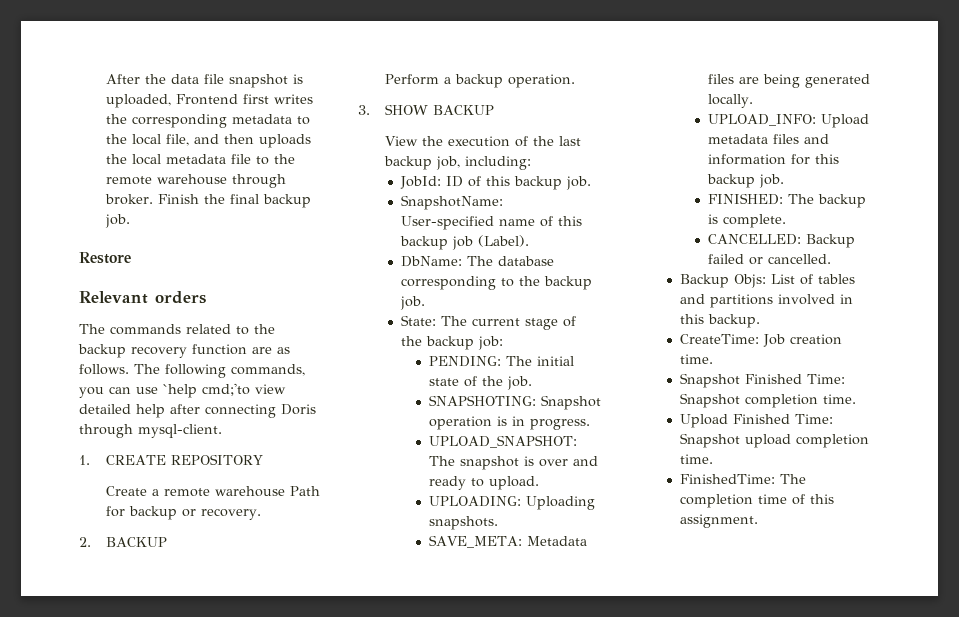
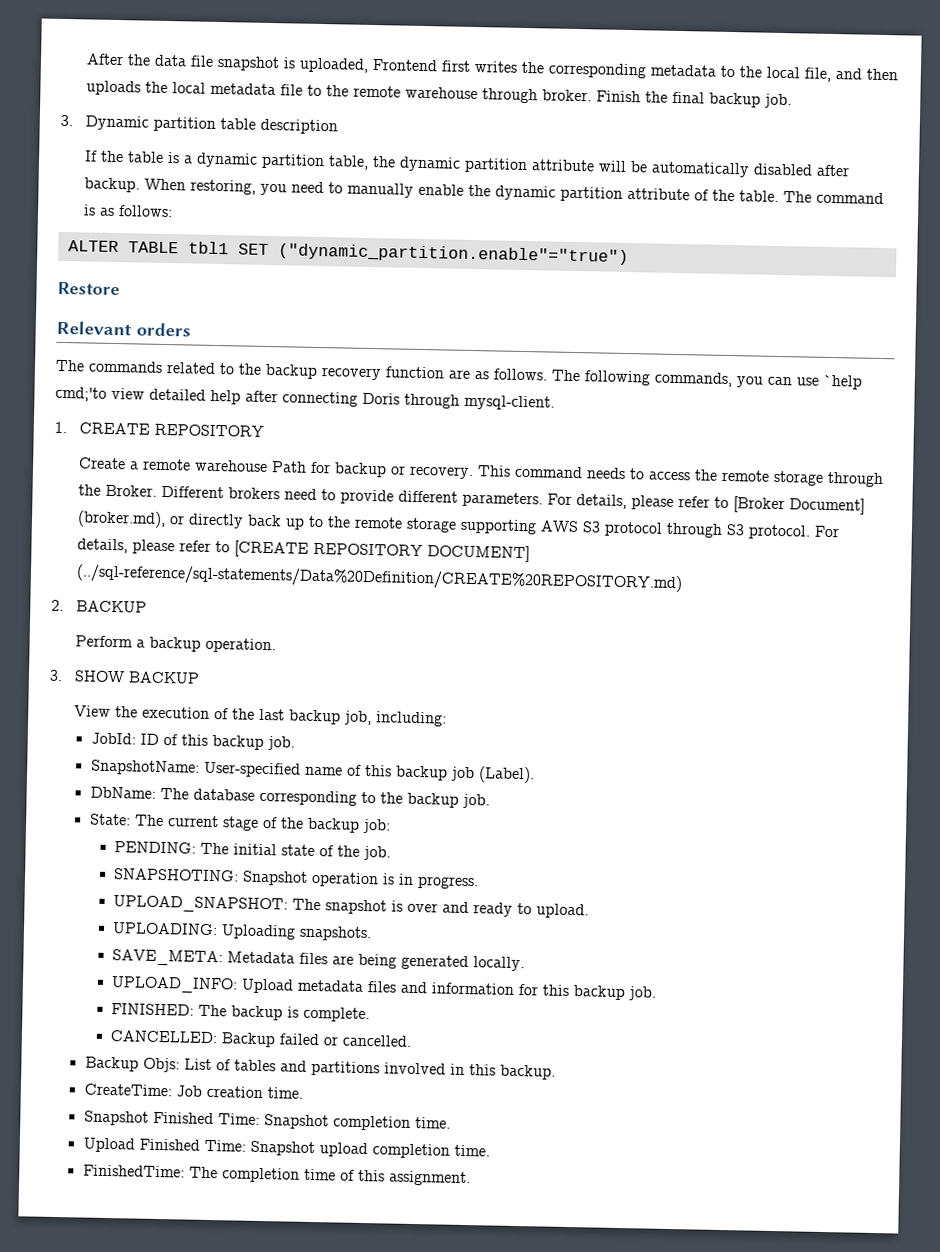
(131, 221) none -> [60,114,339,135] [85,150,851,178] [84,177,885,205] [83,204,174,218] [67,240,629,266] // 3. Dynamic partition table description // If the table is a dynamic partition table, the dynamic partition attribute will be automatically disabled after backup. When restoring, you need to manually enable the dynamic partition attribute of the table. The command is as follows: // ALTER TABLE tbl1 SET ("dynamic_partition.enable"="true")
(262, 514) none -> [477,465,885,488] [78,484,866,515] [77,510,841,540] [77,538,531,563] [76,564,684,594] This command needs to access the remote storage through the Broker. Different brokers need to provide different parameters. For details, please refer to [Broker Document] (broker.md), or directly back up to the remote storage supporting AWS S3 protocol through S3 protocol. For details, please refer to [CREATE REPOSITORY DOCUMENT] (../sql-reference/sql-statements/Data%20Definition/CREATE%20REPOSITORY.md)

